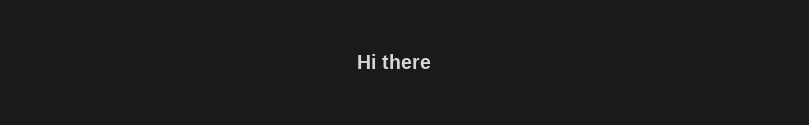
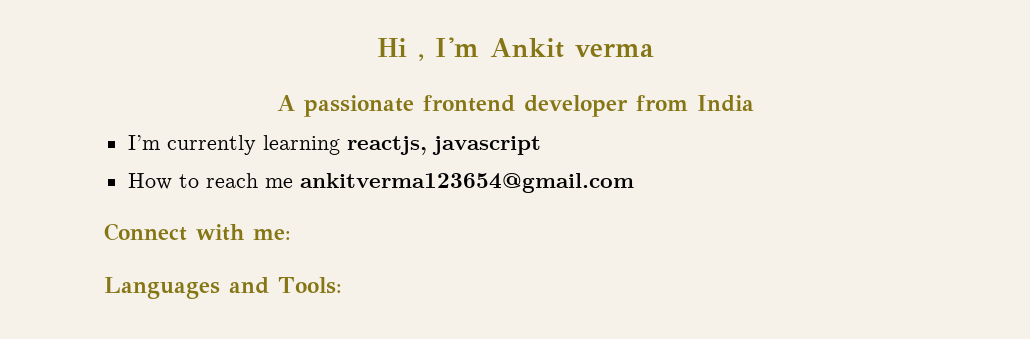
[381,54,431,69] there -> [417,37,654,61] [276,95,754,117] [127,135,541,155] [127,173,634,193] [104,223,291,241] [104,277,342,299] , I'm Ankit verma // A passionate frontend developer from India // I’m currently learning reactjs, javascript // How to reach me ankitverma123654@gmail.com // Connect with me: // Languages and Tools:

